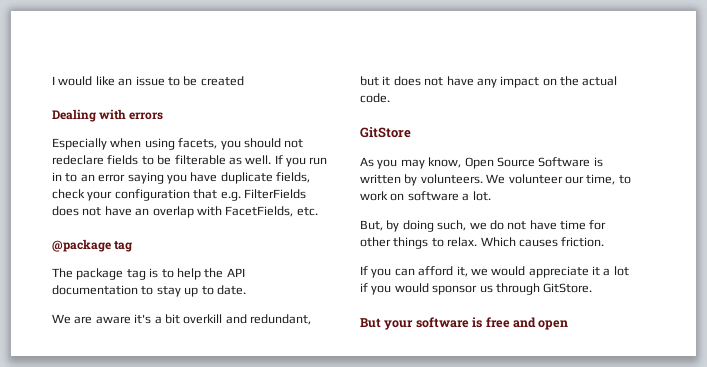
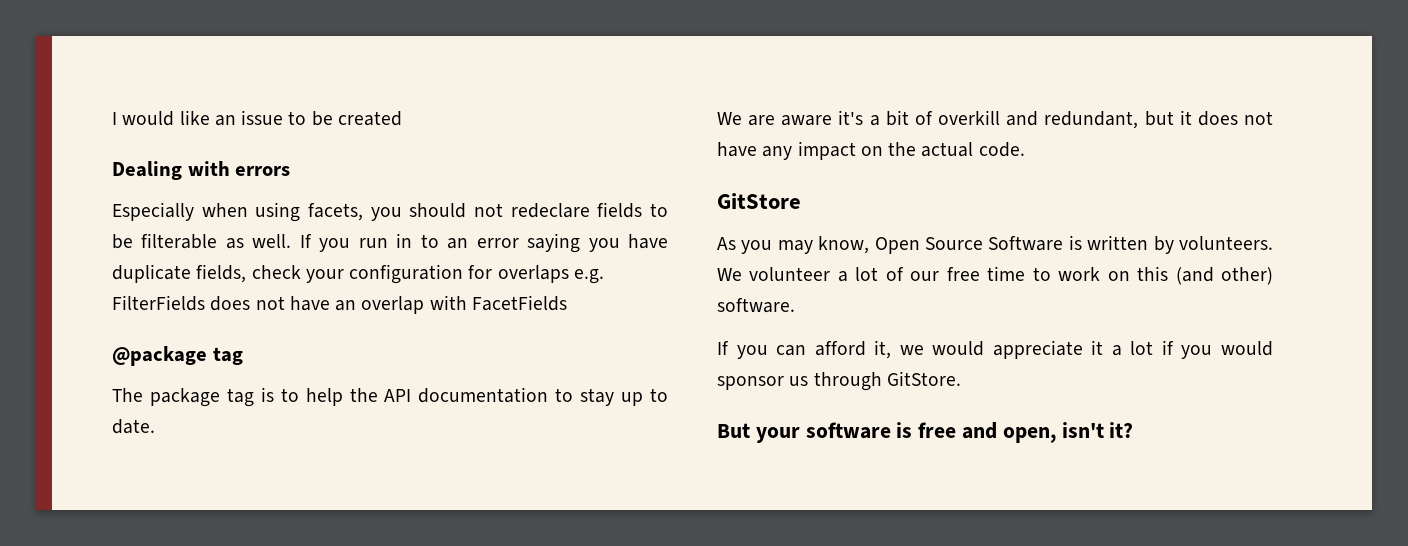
[193,189,218,199] that -> [468,265,569,283] for overlaps
[225,206,318,217] FacetFields, etc. -> [471,295,567,311] FacetFields
(180, 319) none -> [914,111,933,125] of
[564,174,631,185] [360,191,491,201] [360,220,607,232] [360,237,605,249] our time, to work on software a lot. // But, by doing such, we do not have time for other things to relax. Which causes friction. -> [837,266,1273,285] [717,298,795,313] a lot of our free time to work on this (and other) software.
[538,320,569,330] open -> [1002,422,1134,443] open, isn't it?

